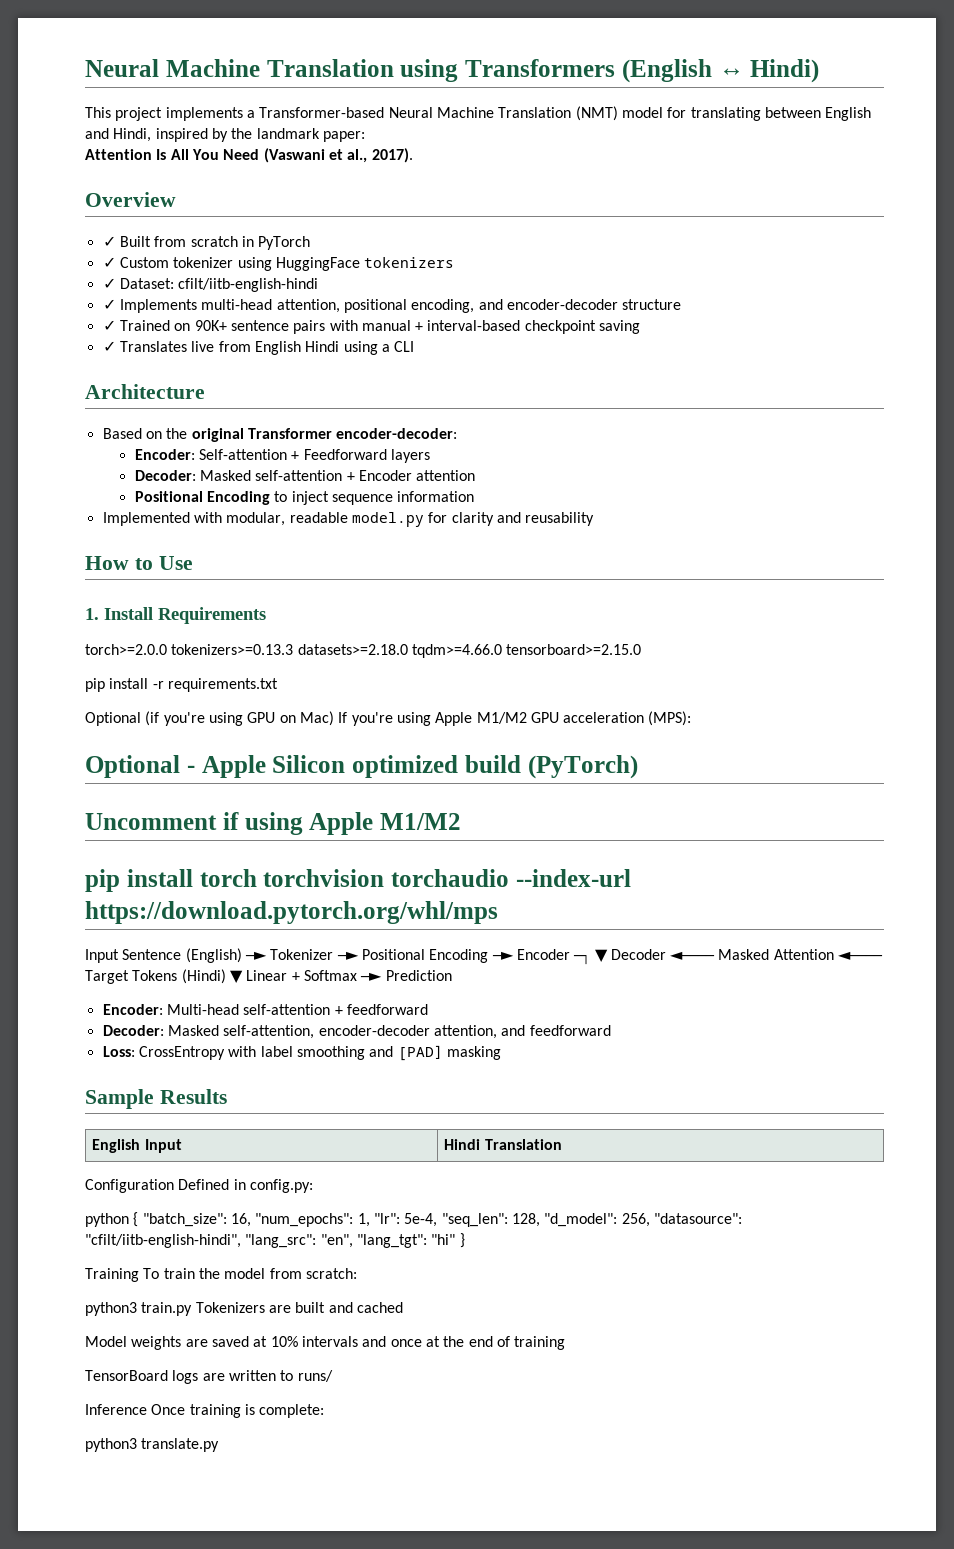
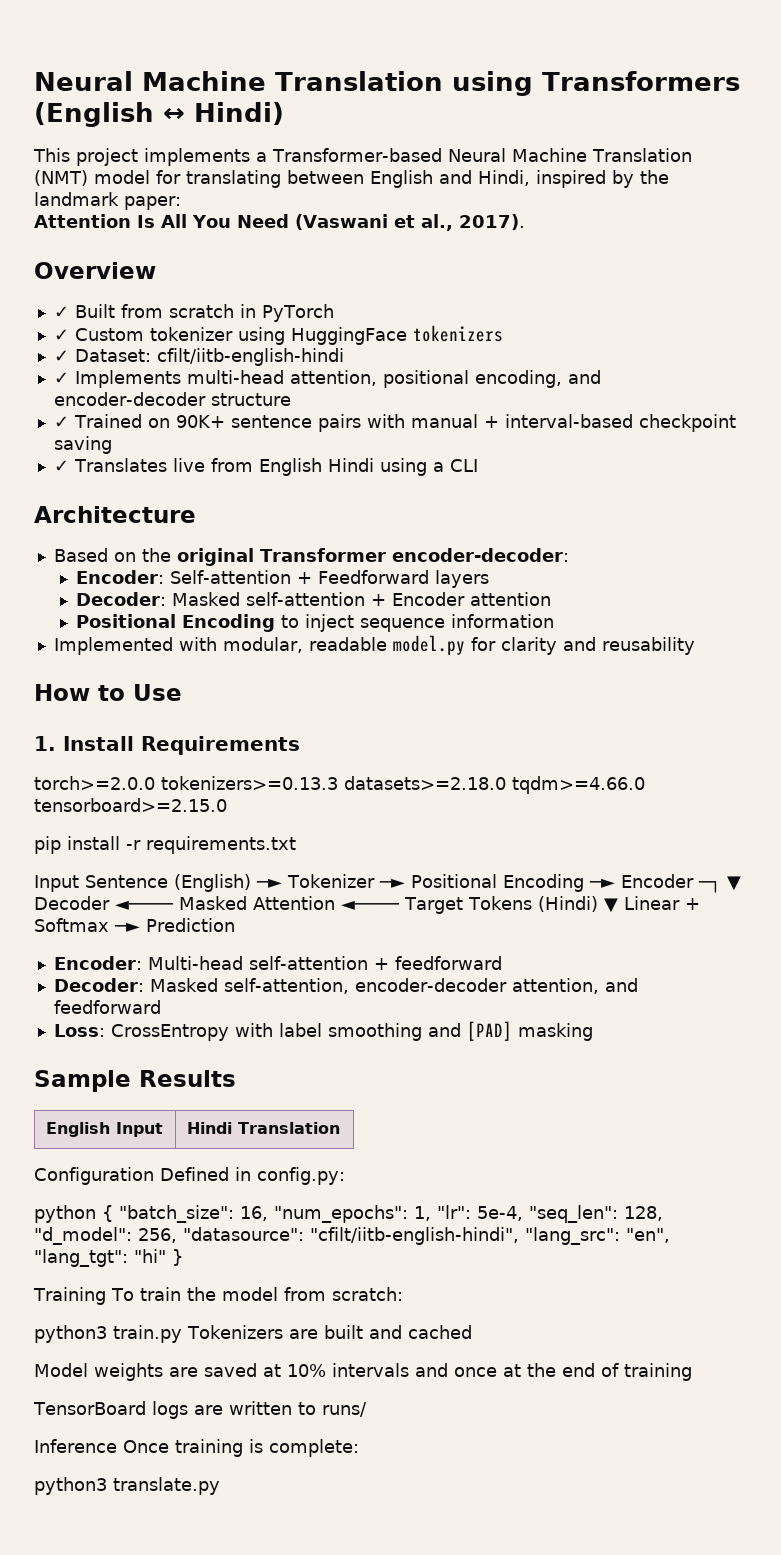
[85,711,692,726] [85,755,638,779] [85,812,461,835] [85,869,631,892] [85,901,498,924] // Optional (if you're using GPU on Mac) If you're using Apple M1/M2 GPU acceleration (MPS): // Optional - Apple Silicon optimized build (PyTorch) // Uncomment if using Apple M1/M2 // pip install torch torchvision torchaudio --index-url https://download.pytorch.org/whl/mps -> (296, 845) none

